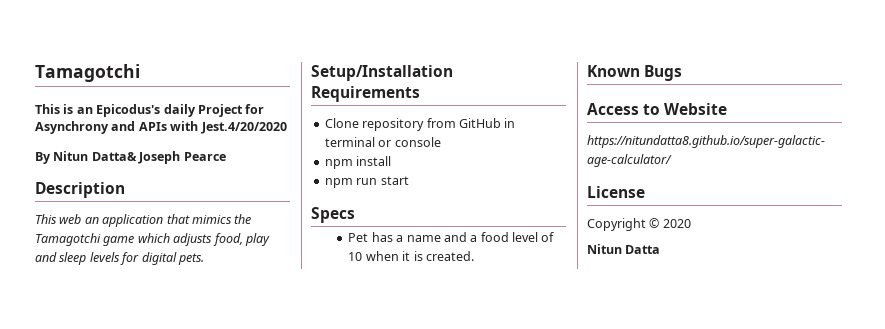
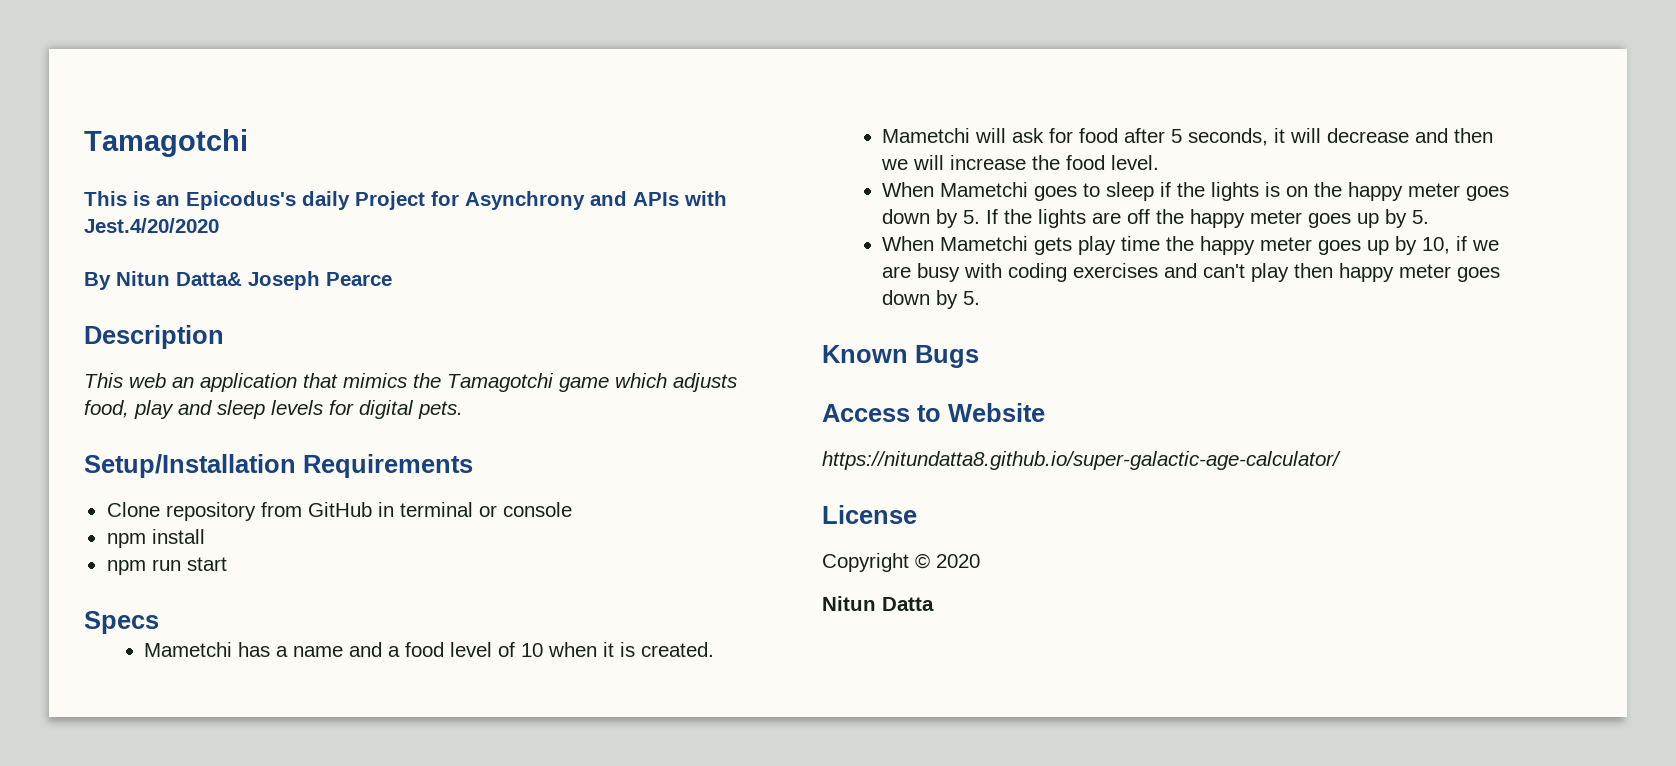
[348,233,369,242] Pet -> [144,642,233,657] Mametchi
(474, 256) none -> [882,128,1494,146] [881,155,1160,170] [882,182,1510,201] [882,209,1430,228] [882,236,1500,255] [882,263,1501,282] [882,290,981,309] // Mametchi will ask for food after 5 seconds, it will decrease and then we will increase the food level. // When Mametchi goes to sleep if the lights is on the happy meter goes down by 5. If the lights are off the happy meter goes up by 5. // When Mametchi gets play time the happy meter goes up by 10, if we are busy with coding exercises and can't play then happy meter goes down by 5.

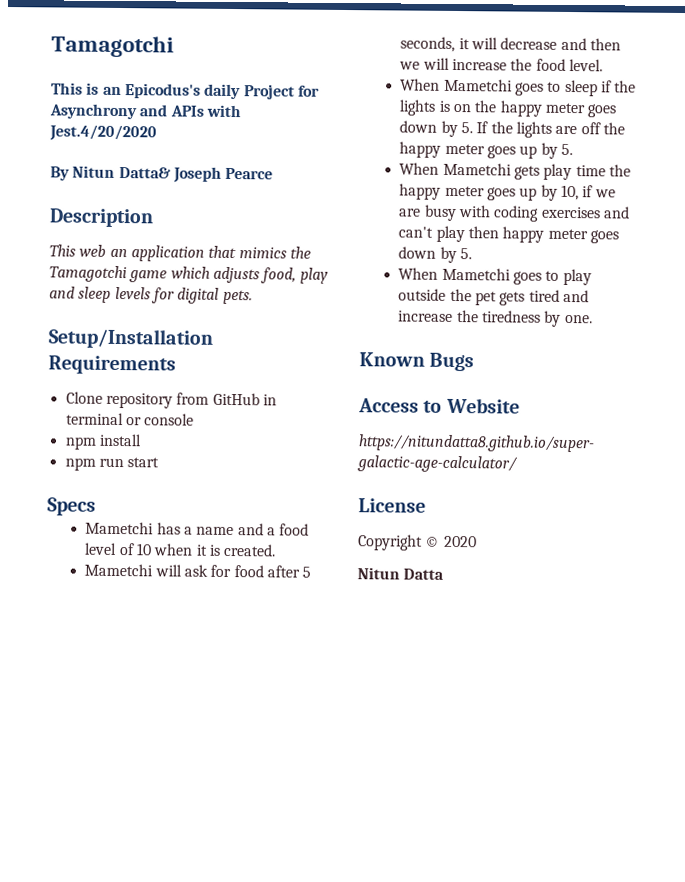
(981, 298) none -> [398,267,592,286] [398,288,589,306] [398,310,593,327] // When Mametchi goes to play outside the pet gets tired and increase the tiredness by one.

